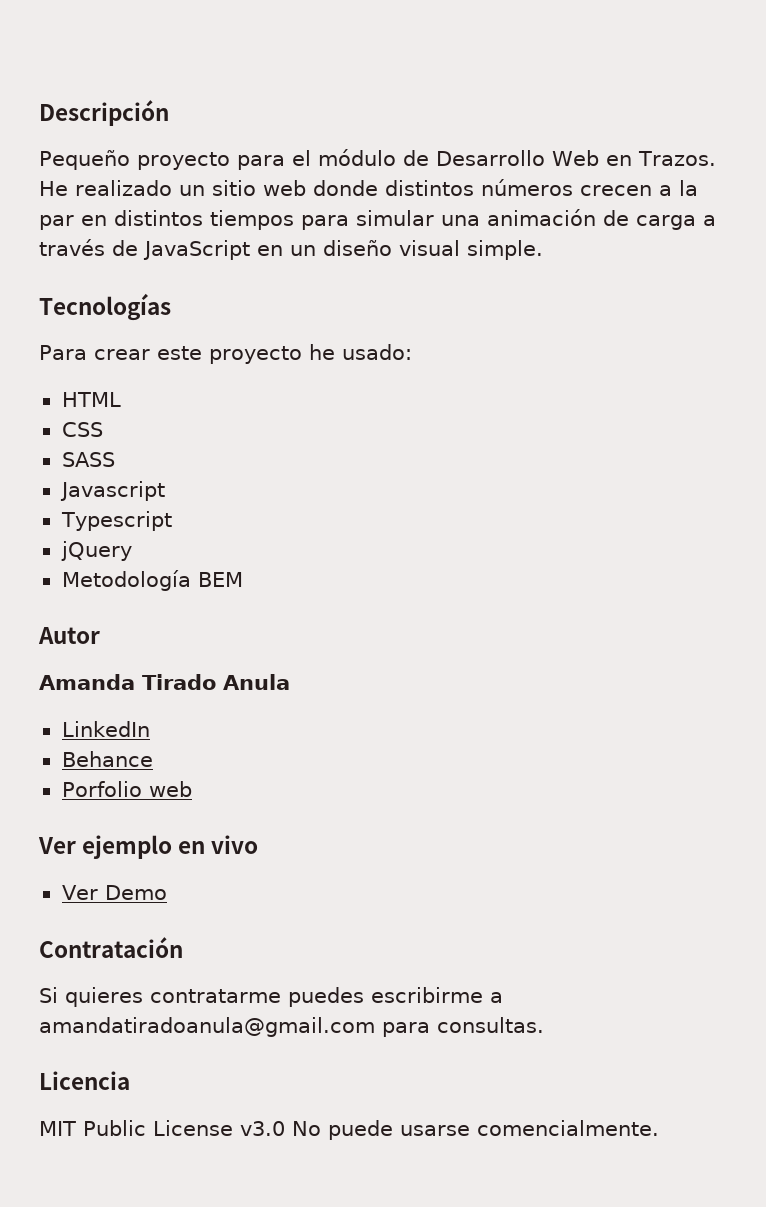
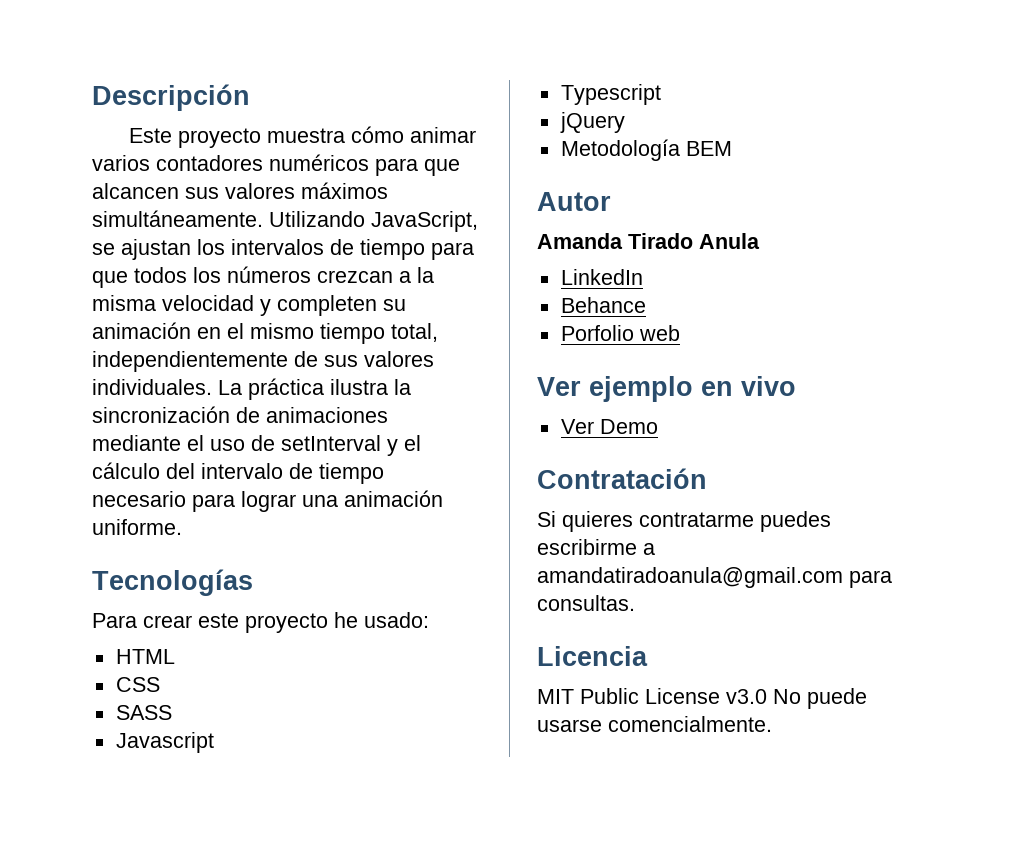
[39,149,716,170] [39,179,698,196] [39,209,716,230] [39,239,543,260] Pequeño proyecto para el módulo de Desarrollo Web en Trazos. He realizado un sitio web donde distintos números crecen a la par en distintos tiempos para simular una animación de carga a través de JavaScript en un diseño visual simple. -> [129,126,477,148] [92,154,460,176] [92,182,388,199] [92,210,478,232] [92,239,474,260] [92,266,434,288] [92,295,406,316] [92,322,438,344] [92,351,434,372] [92,378,411,400] [92,406,388,423] [92,435,421,456] [92,462,384,484] [92,490,443,512] [92,519,182,535] Este proyecto muestra cómo animar varios contadores numéricos para que alcancen sus valores máximos simultáneamente. Utilizando JavaScript, se ajustan los intervalos de tiempo para que todos los números crezcan a la misma velocidad y completen su animación en el mismo tiempo total, independientemente de sus valores individuales. La práctica ilustra la sincronización de animaciones mediante el uso de setInterval y el cálculo del intervalo de tiempo necesario para lograr una animación uniforme.

